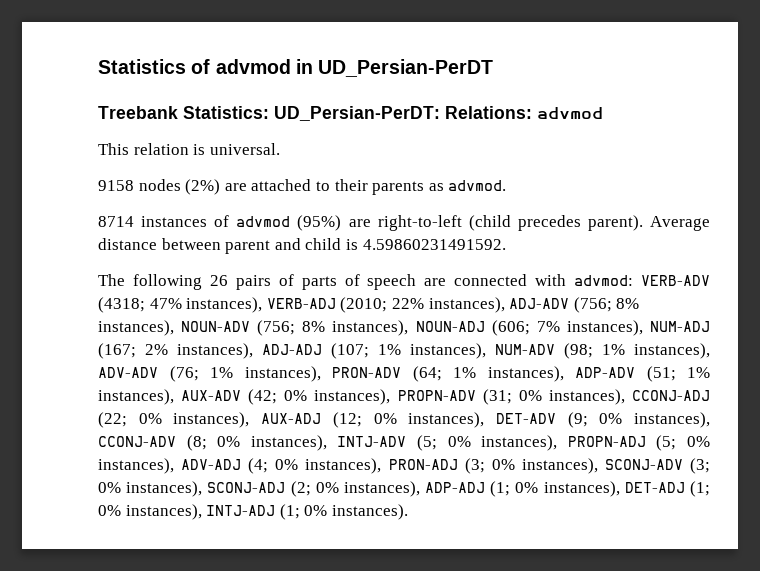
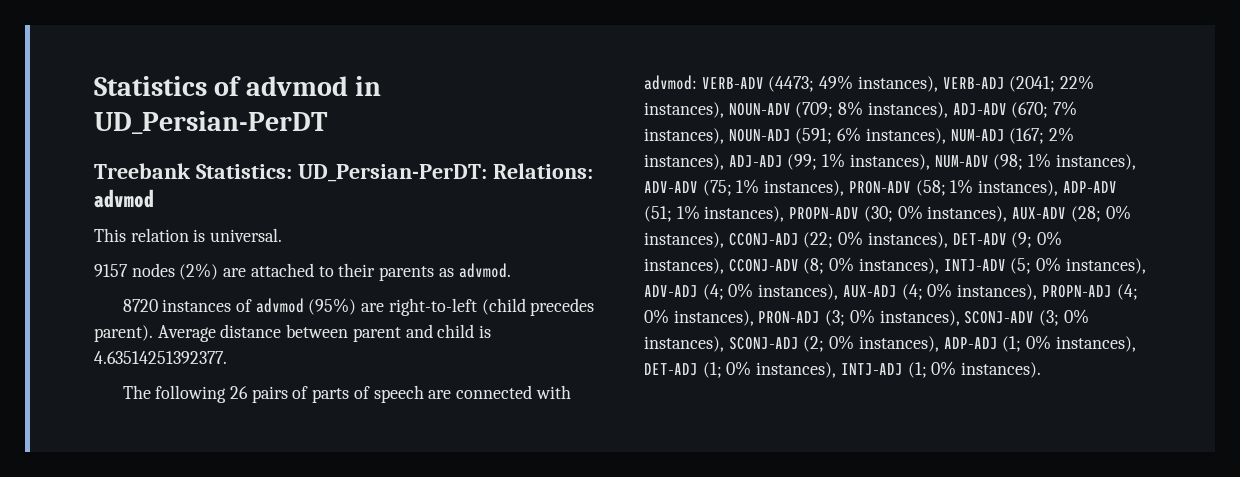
[98,180,134,191] 9158 -> [94,264,128,277] 9157
[98,216,134,227] 8714 -> [122,299,158,312] 8720
[362,239,506,250] 4.59860231491592. -> [94,351,227,364] 4.63514251392377.
[98,297,182,313] (4318; 47% -> [768,75,854,92] (4473; 49%
[340,297,388,313] (2010; -> [1009,76,1056,92] (2041;
[509,297,640,313] [98,320,560,336] ADJ-ADV (756; 8% instances), NOUN-ADV (756; 8% instances), NOUN-ADJ (606; 7% -> [728,101,1078,118] [644,127,862,144] NOUN-ADV (709; 8% instances), ADJ-ADV (670; 7% instances), NOUN-ADJ (591; 6%
[331,343,369,359] (107; -> [787,154,818,170] (99;
[169,366,199,382] (76; -> [702,180,732,196] (75;
[412,366,442,382] (64; -> [915,180,946,196] (58;
[181,389,512,405] AUX-ADV (42; 0% instances), PROPN-ADV (31; -> [789,205,1101,222] PROPN-ADV (30; 0% instances), AUX-ADV (28;
[261,412,485,428] AUX-ADJ (12; 0% instances), -> (948, 240) none
[567,435,711,451] [98,458,242,474] PROPN-ADJ (5; 0% instances), ADV-ADJ -> [644,283,1112,300] ADV-ADJ (4; 0% instances), AUX-ADJ (4; 0% instances), PROPN-ADJ

